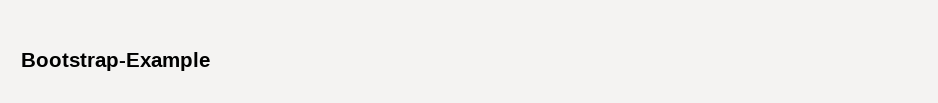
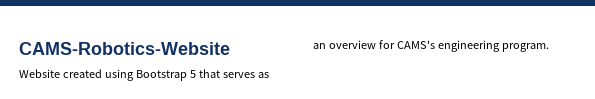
[21,52,210,71] Bootstrap-Example -> [19,42,230,55] [19,69,269,81] [313,40,549,52] CAMS-Robotics-Website // Website created using Bootstrap 5 that serves as an overview for CAMS's engineering program.

